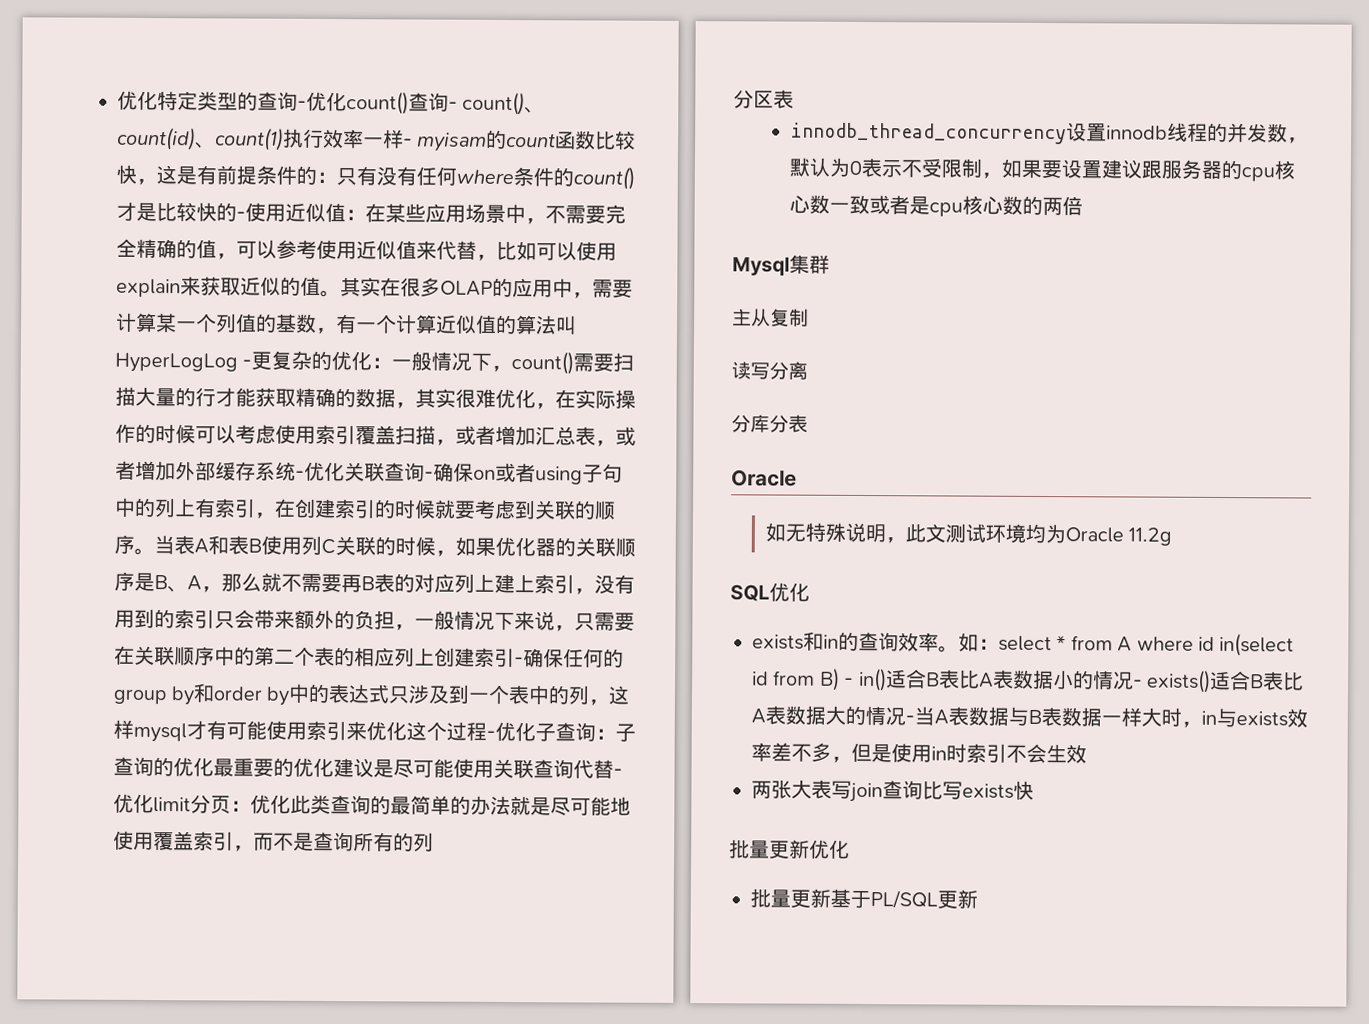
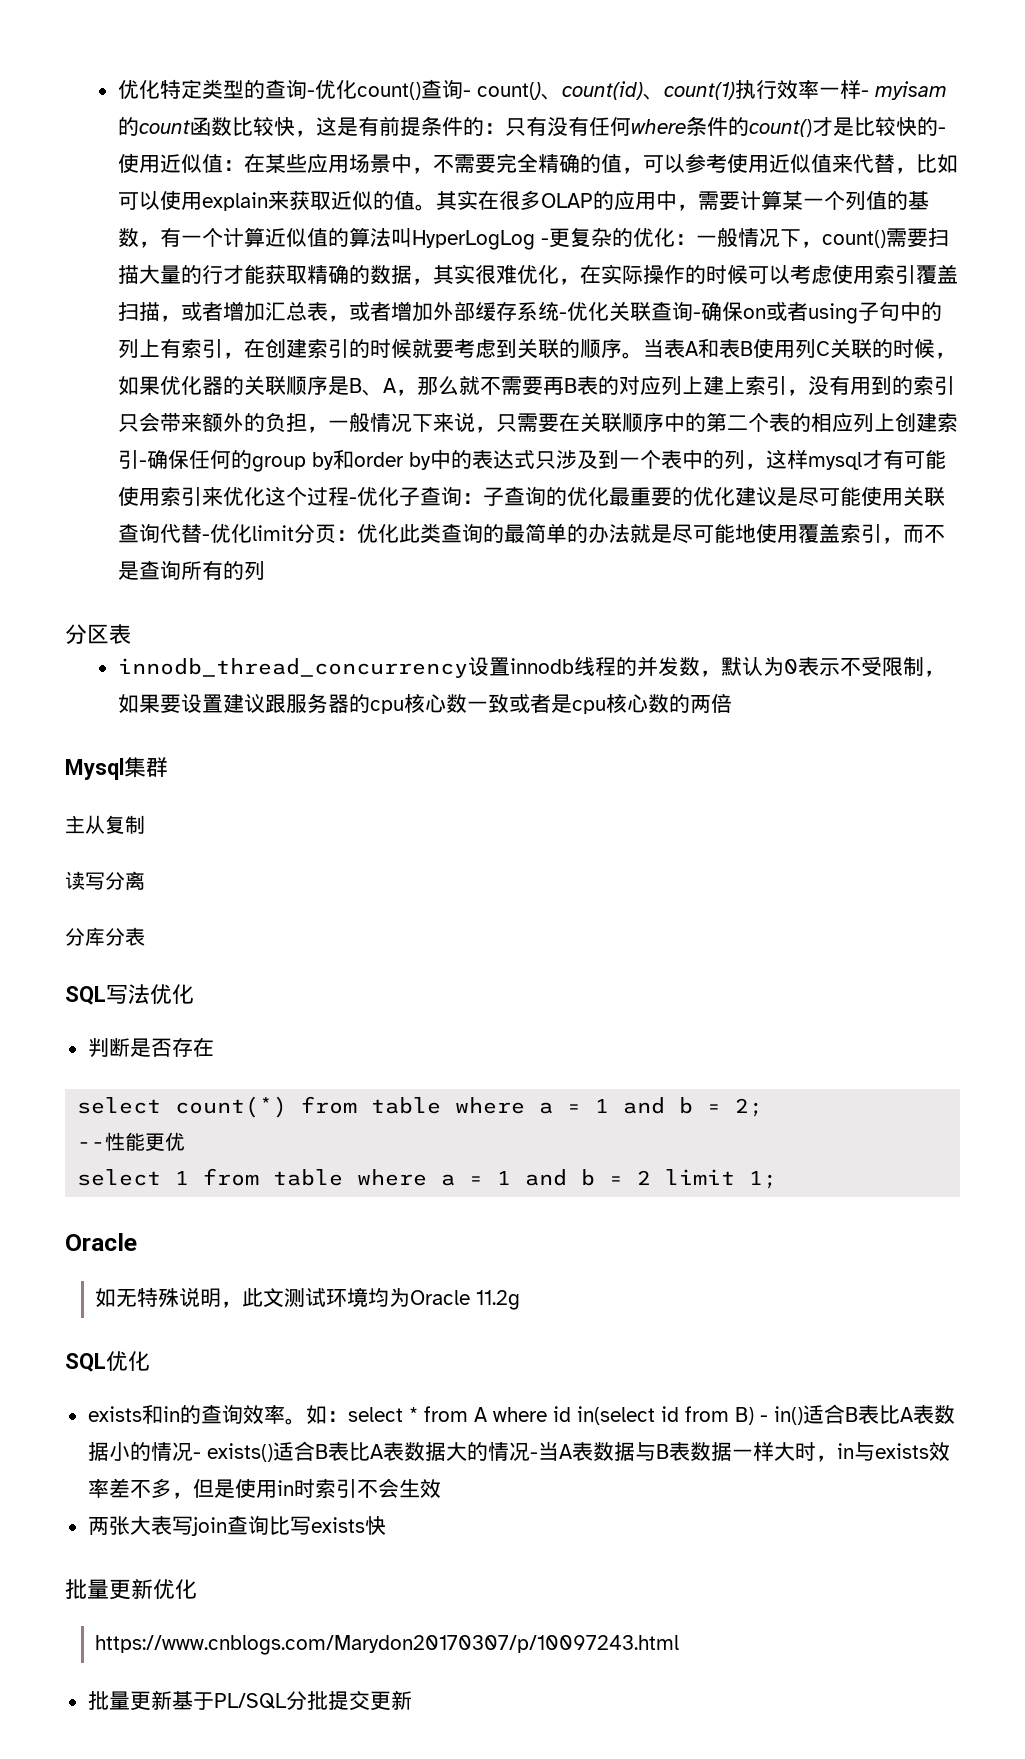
(808, 423) none -> [65,984,194,1005] [87,1037,214,1057] [77,1096,764,1118] [77,1132,186,1151] [77,1168,778,1189] // SQL写法优化 // 判断是否存在 // select count(*) from table where a = 1 and b = 2; // --性能更优 // select 1 from table where a = 1 and b = 2 limit 1;
(850, 849) none -> [95,1635,680,1655] // https://www.cnblogs.com/Marydon20170307/p/10097243.html
(938, 899) none -> [285,1690,370,1711] 分批提交

